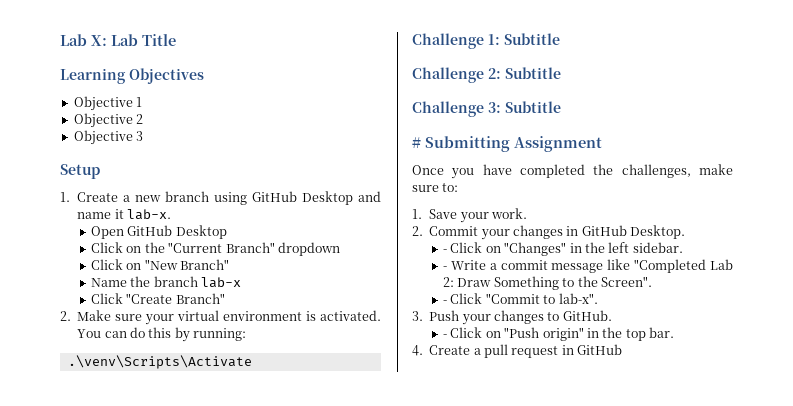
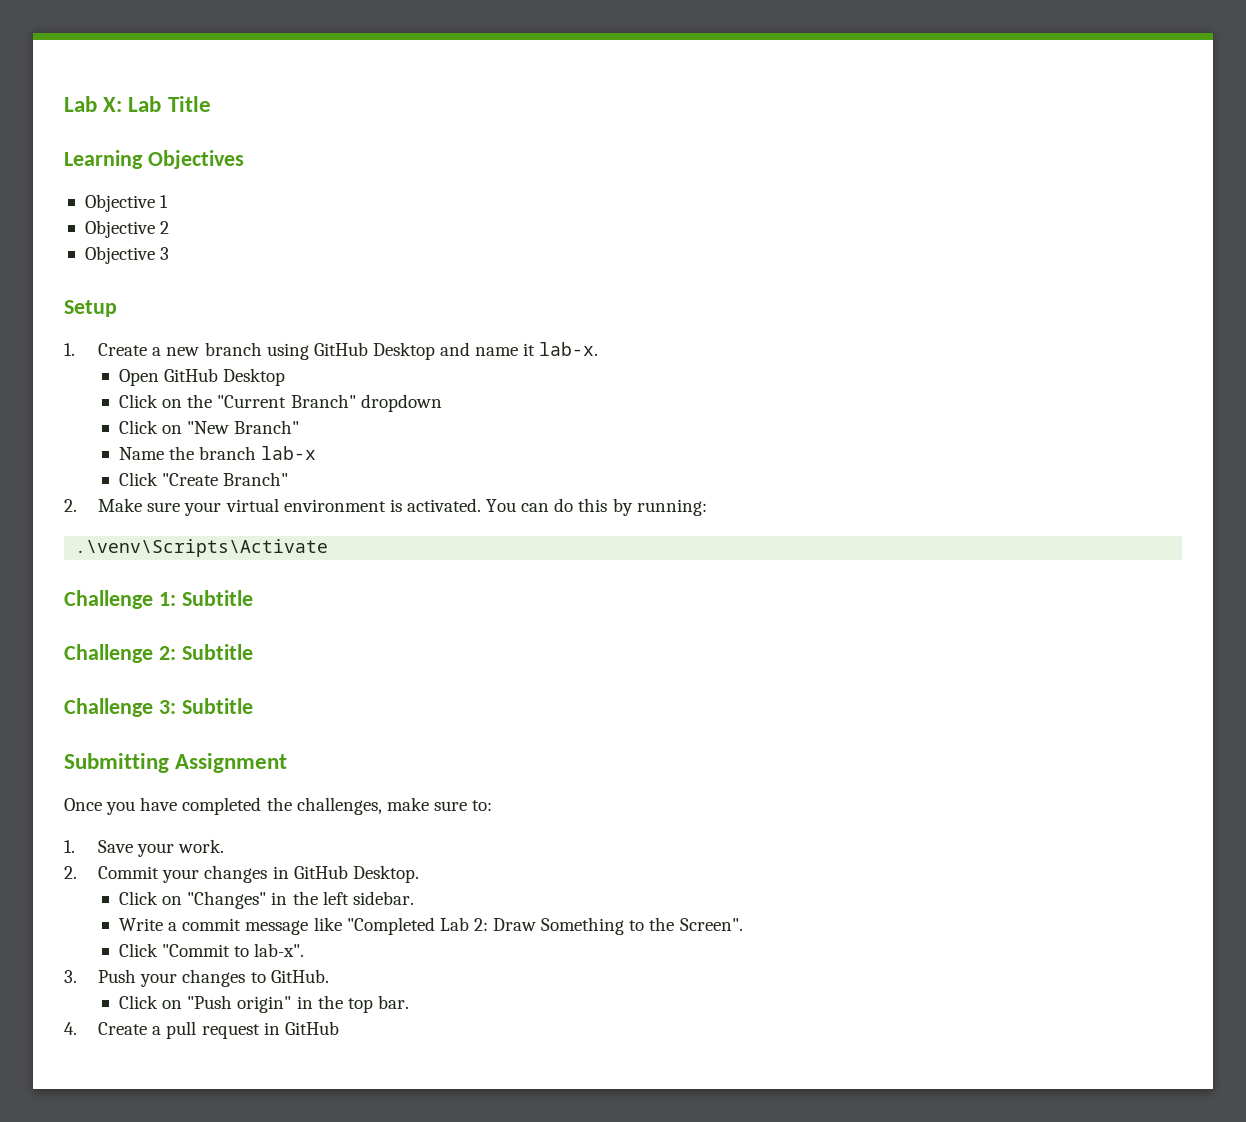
[412,137,421,148] # -> (253, 706) none
[443,249,448,253] - -> (419, 874) none
[443,266,448,270] - -> (414, 898) none
[443,300,448,304] - -> (743, 924) none
[443,334,448,338] - -> (329, 976) none

